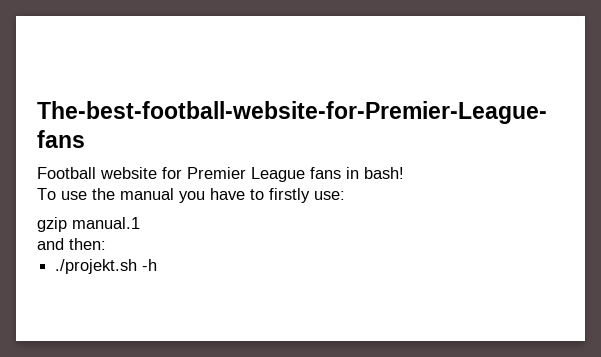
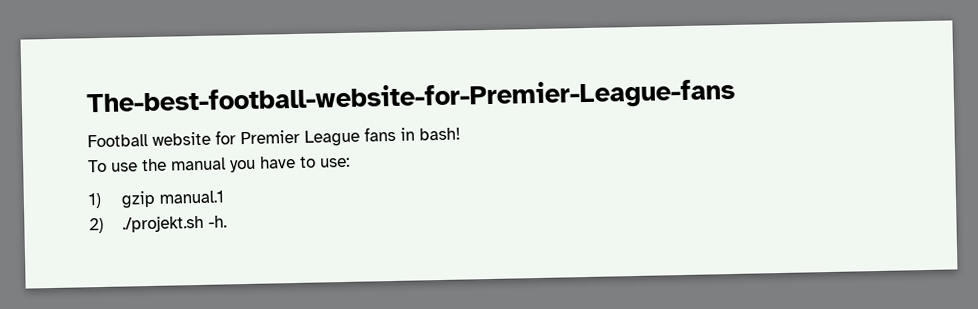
[269,188,310,203] firstly -> (316, 162) none
(345, 195) none -> [88,193,102,209] 1)
[37,238,106,250] [55,259,158,274] and then: // ./projekt.sh -h -> [89,214,228,234] 2) ./projekt.sh -h.

